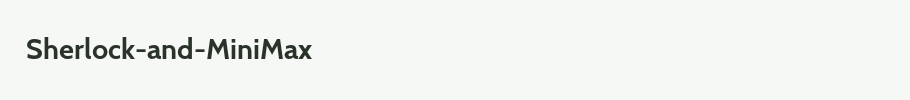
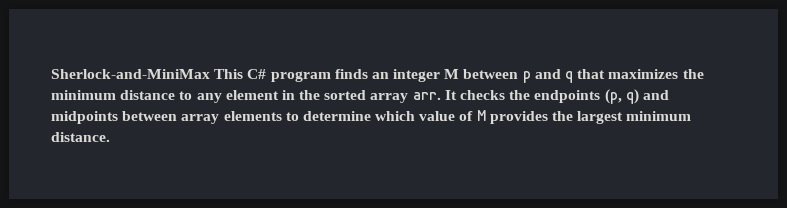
(312, 48) none -> [214,69,704,83] [51,89,669,104] [51,110,692,124] [51,132,110,142] This C# program finds an integer M between p and q that maximizes the minimum distance to any element in the sorted array arr. It checks the endpoints (p, q) and midpoints between array elements to determine which value of M provides the largest minimum distance.

